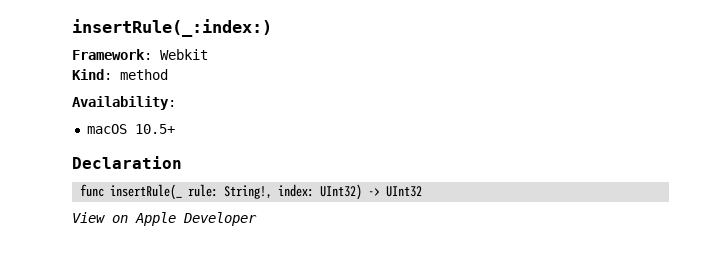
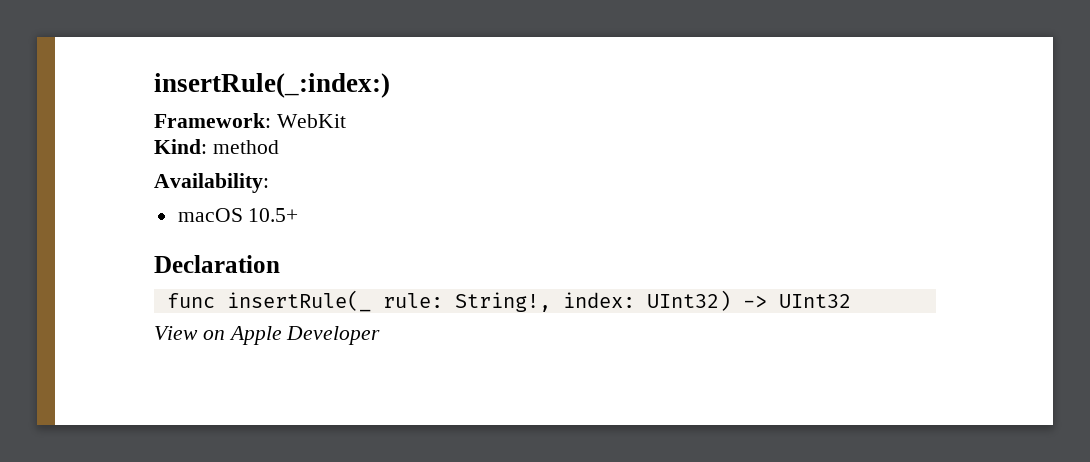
[160,49,208,60] Webkit -> [276,114,346,128] WebKit

